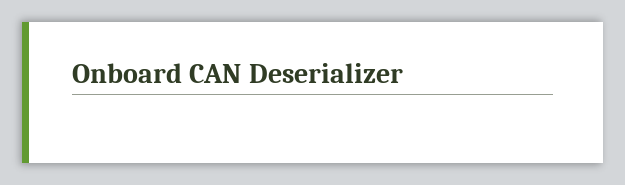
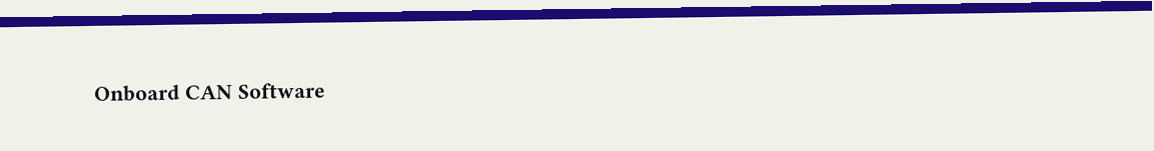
[248,63,403,83] Deserializer -> [237,82,326,99] Software

